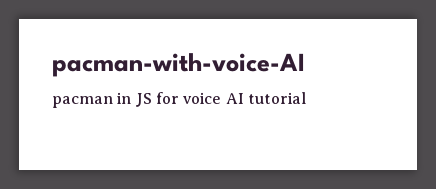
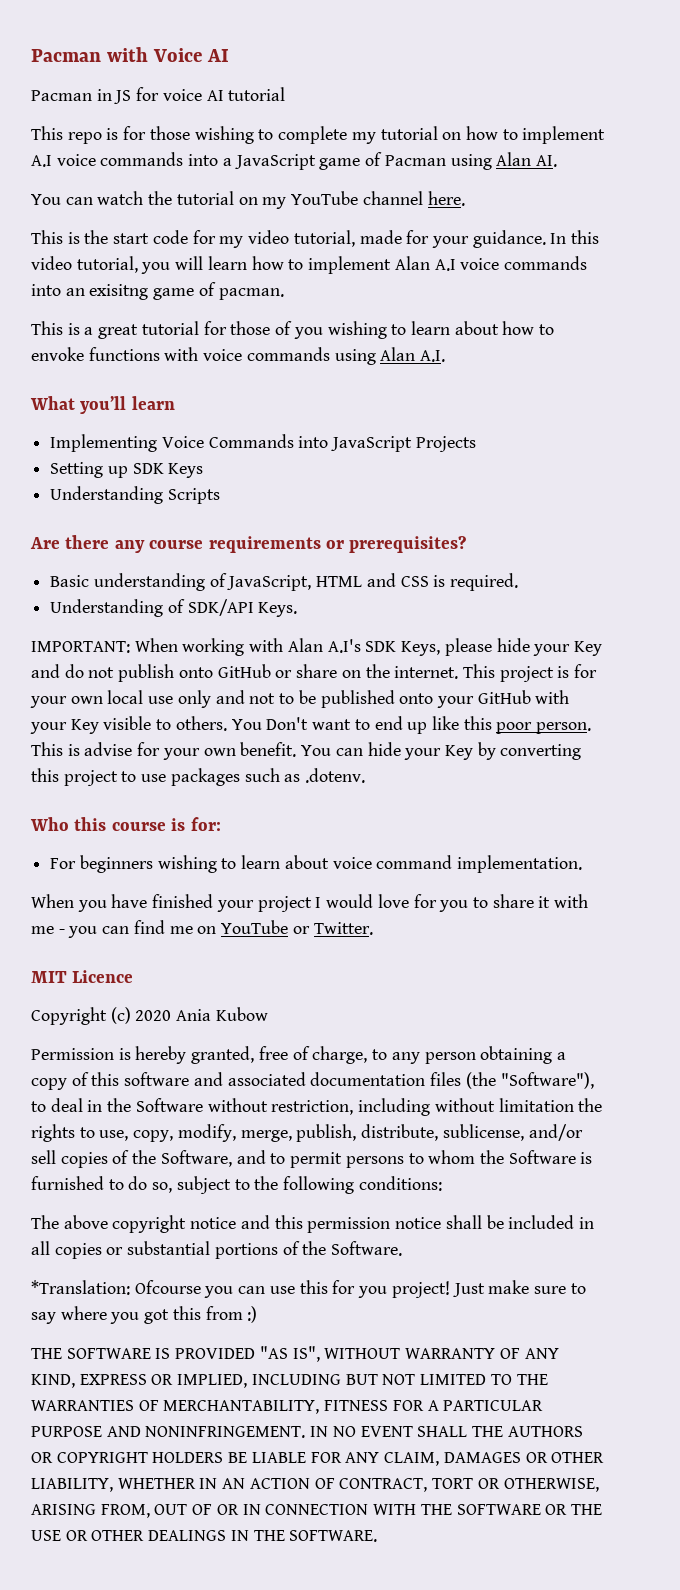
[52,53,305,77] [52,96,113,108] pacman-with-voice-AI // pacman -> [31,47,229,62] [31,90,92,101] Pacman with Voice AI // Pacman
(306, 98) none -> [31,126,606,144] [31,152,557,170] [31,191,465,209] [31,230,600,248] [31,256,587,274] [31,282,284,300] [31,321,555,339] [31,347,446,365] [30,396,175,414] [50,434,476,452] [50,462,204,478] [50,486,220,504] [30,535,467,553] [50,573,519,591] [50,599,298,617] [31,638,602,656] [31,664,598,682] [30,690,570,708] [30,716,592,734] [31,742,582,760] [31,768,366,786] [30,817,221,831] [50,855,583,873] [31,894,589,912] [31,920,373,938] [31,970,134,983] [31,1007,268,1025] [31,1046,566,1064] [31,1072,594,1090] [31,1098,603,1116] [31,1124,583,1142] [31,1150,593,1168] [31,1176,442,1194] [31,1215,594,1233] [31,1241,403,1259] [31,1280,586,1298] [31,1306,258,1324] [31,1346,559,1362] [31,1374,548,1388] [31,1400,544,1414] [31,1426,583,1438] [31,1452,605,1466] [31,1478,599,1492] [31,1504,602,1518] [31,1530,378,1542] // This repo is for those wishing to complete my tutorial on how to implement A.I voice commands into a JavaScript game of Pacman using Alan AI. // You can watch the tutorial on my YouTube channel here. // This is the start code for my video tutorial, made for your guidance. In this video tutorial, you will learn how to implement Alan A.I voice commands into an exisitng game of pacman. // This is a great tutorial for those of you wishing to learn about how to envoke functions with voice commands using Alan A.I. // What you’ll learn // Implementing Voice Commands into JavaScript Projects // Setting up SDK Keys // Understanding Scripts // Are there any course requirements or prerequisites? // Basic understanding of JavaScript, HTML and CSS is required. // Understanding of SDK/API Keys. // IMPORTANT: When working with Alan A.I's SDK Keys, please hide your Key and do not publish onto GitHub or share on the internet. This project is for your own local use only and not to be published onto your GitHub with your Key visible to others. You Don't want to end up like this poor person. This is advise for your own benefit. You can hide your Key by converting this project to use packages such as .dotenv. // Who this course is for: // For beginners wishing to learn about voice command implementation. // When you have finished your project I would love for you to share it with me - you can find me on YouTube or Twitter. // MIT Licence // Copyright (c) 2020 Ania Kubow // Permission is hereby granted, free of charge, to any person obtaining a copy of this software and associated documentation files (the "Software"), to deal in the Software without restriction, including without limitation the rights to use, copy, modify, merge, publish, distribute, sublicense, and/or sell copies of the Software, and to permit persons to whom the Software is furnished to do so, subject to the following conditions: // The above copyright notice and this permission notice shall be included in all copies or substantial portions of the Software. // *Translation: Ofcourse you can use this for you project! Just make sure to say where you got this from :) // THE SOFTWARE IS PROVIDED "AS IS", WITHOUT WARRANTY OF ANY KIND, EXPRESS OR IMPLIED, INCLUDING BUT NOT LIMITED TO THE WARRANTIES OF MERCHANTABILITY, FITNESS FOR A PARTICULAR PURPOSE AND NONINFRINGEMENT. IN NO EVENT SHALL THE AUTHORS OR COPYRIGHT HOLDERS BE LIABLE FOR ANY CLAIM, DAMAGES OR OTHER LIABILITY, WHETHER IN AN ACTION OF CONTRACT, TORT OR OTHERWISE, ARISING FROM, OUT OF OR IN CONNECTION WITH THE SOFTWARE OR THE USE OR OTHER DEALINGS IN THE SOFTWARE.

